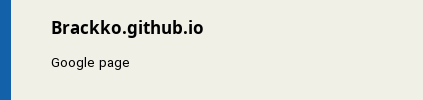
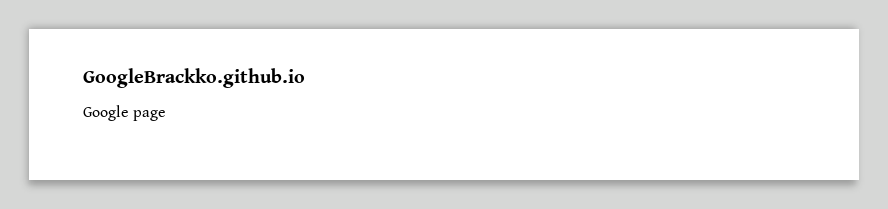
[51,20,204,38] Brackko.github.io -> [83,68,305,88] GoogleBrackko.github.io

